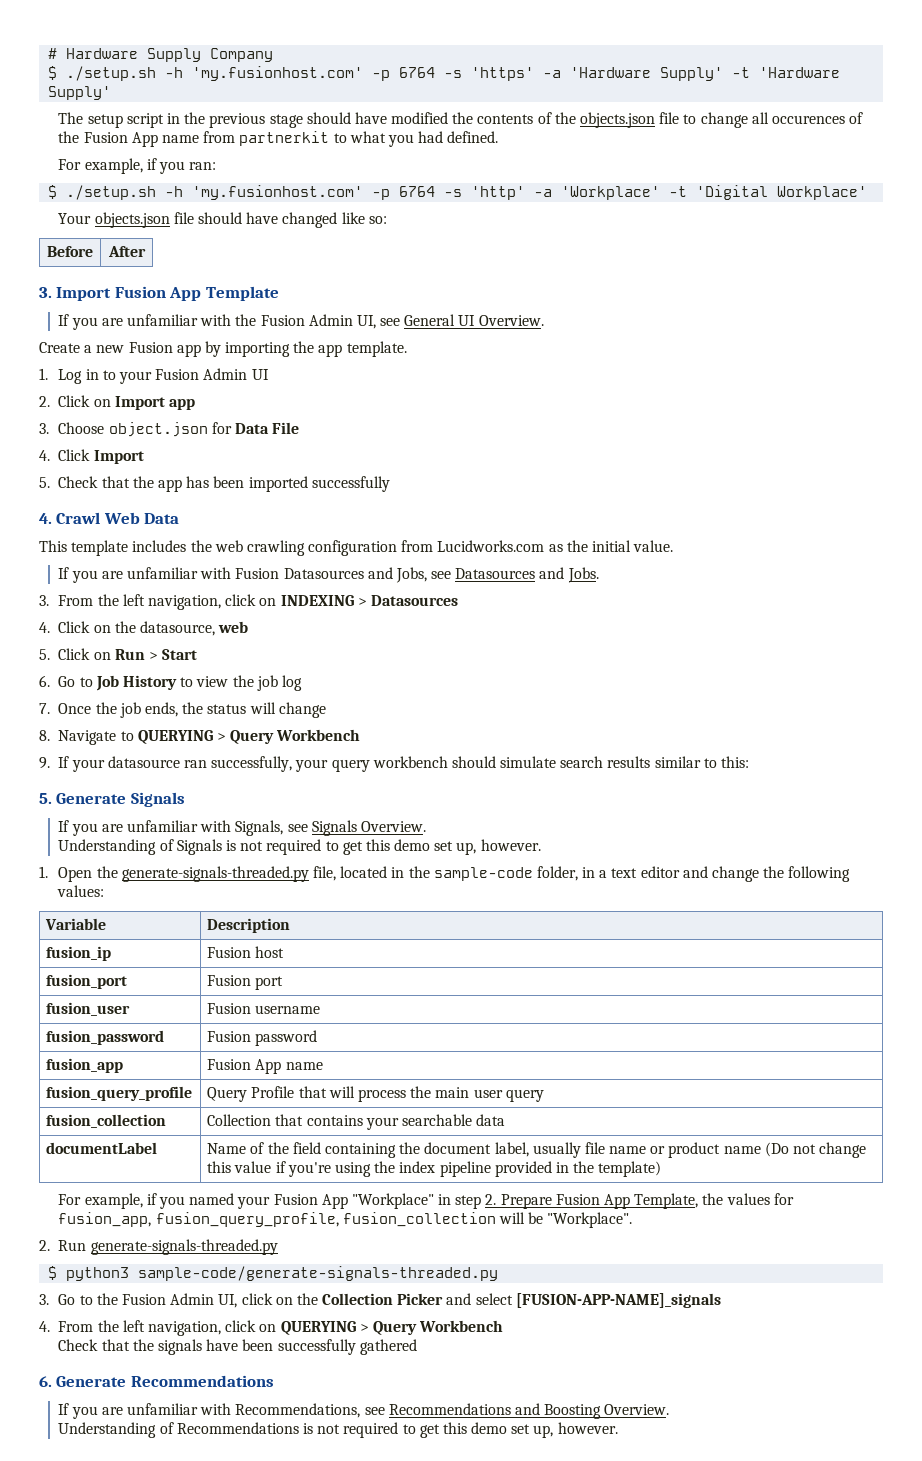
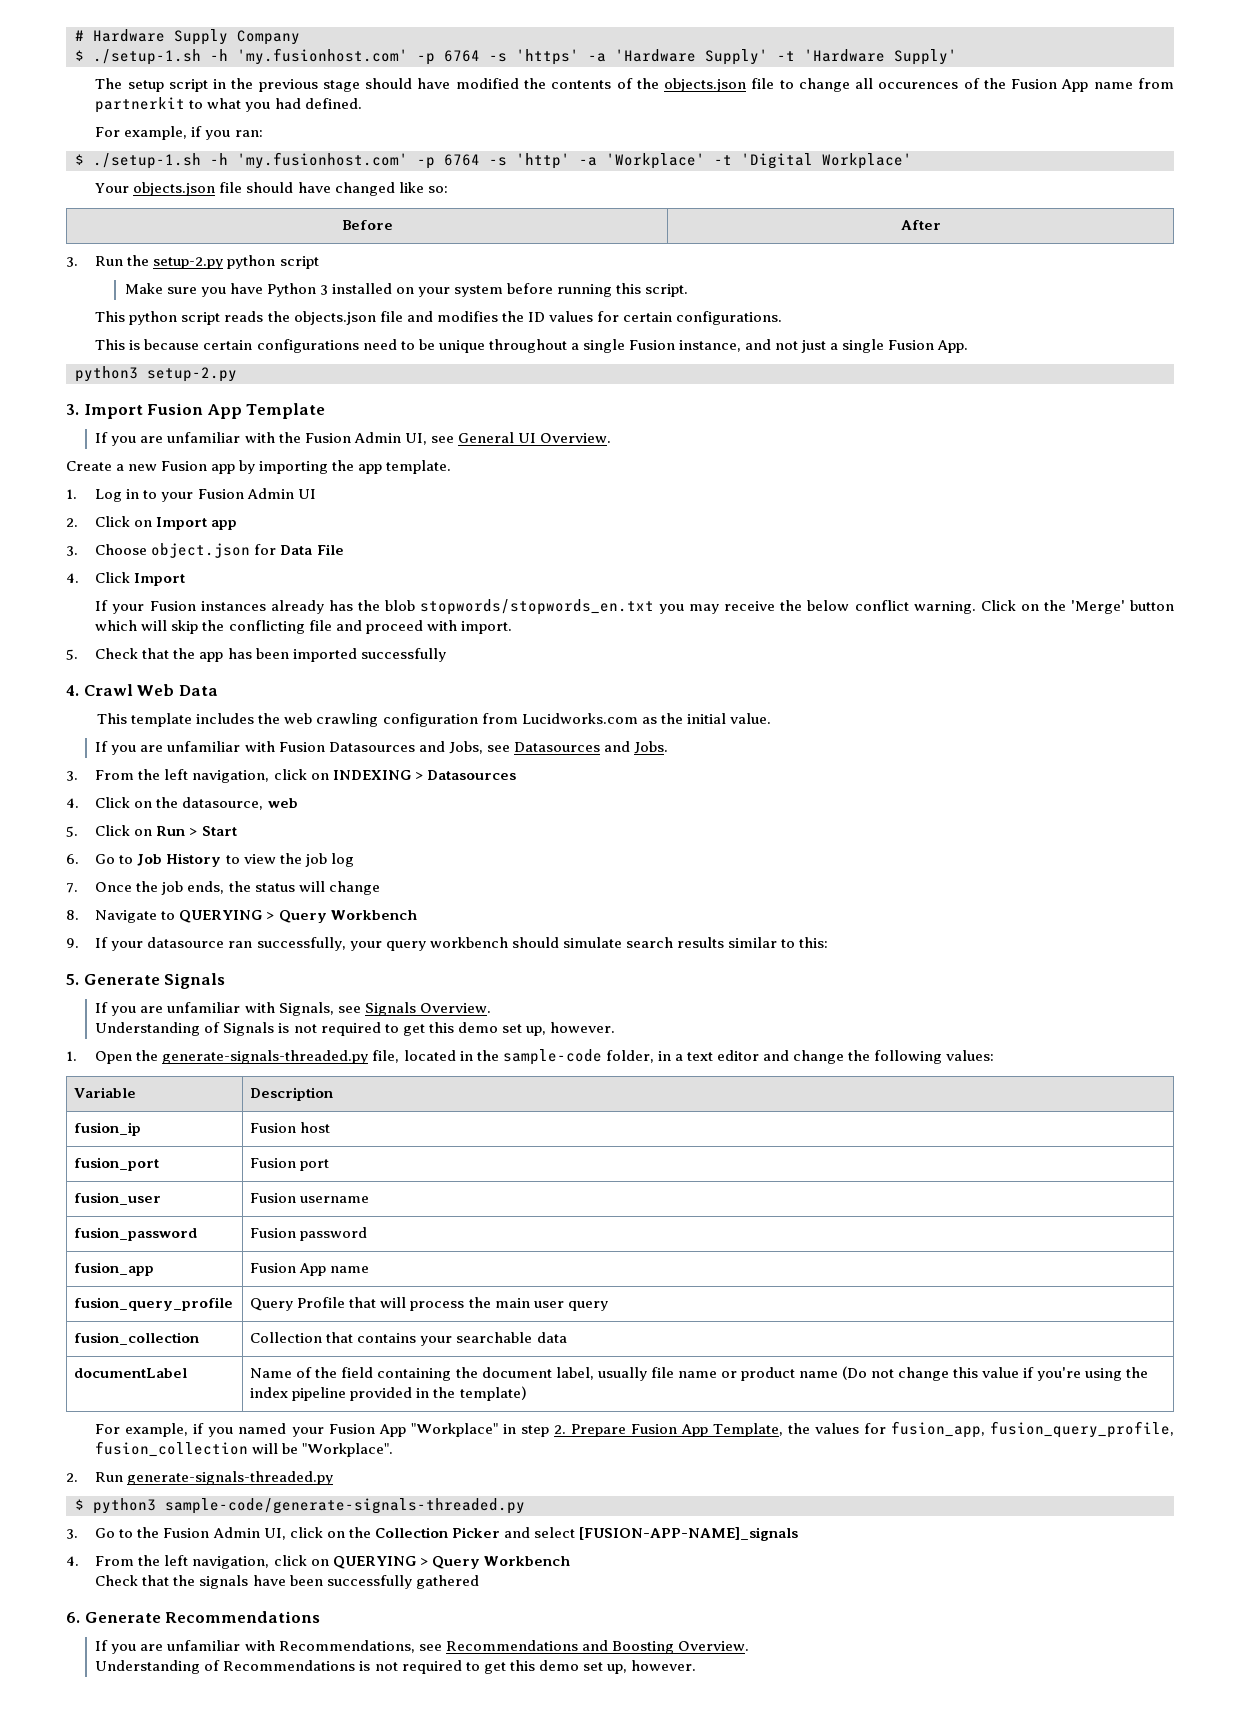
[66,66,157,81] ./setup.sh -> [93,49,201,65] ./setup-1.sh
[66,185,157,200] ./setup.sh -> [93,153,201,169] ./setup-1.sh
(146, 251) none -> [66,255,319,269] [124,283,689,297] [95,311,783,325] [95,339,969,353] [75,366,237,382] // 3. Run the setup-2.py python script // Make sure you have Python 3 installed on your system before running this script. // This python script reads the objects.json file and modifies the ID values for certain configurations. // This is because certain configurations need to be unique throughout a single Fusion instance, and not just a single Fusion App. // python3 setup-2.py
(144, 457) none -> [95,599,1174,615] [95,620,512,634] // If your Fusion instances already has the blob stopwords/stopwords_en.txt you may receive the below conflict warning. Click on the 'Merge' button which will skip the conflicting file and proceed with import.

